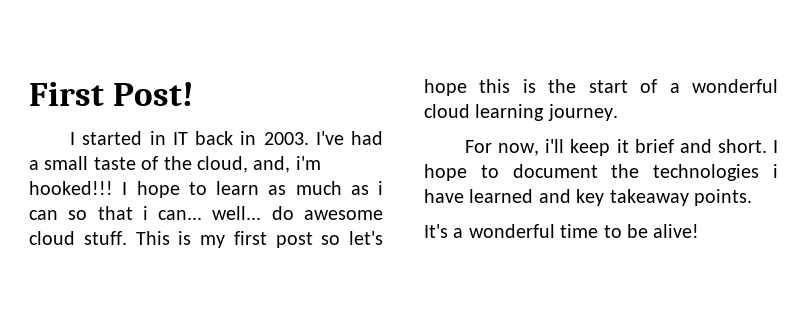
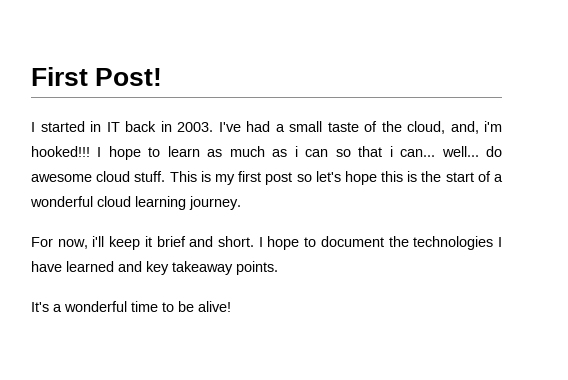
[773,164,778,178] i -> [498,237,503,247] I

